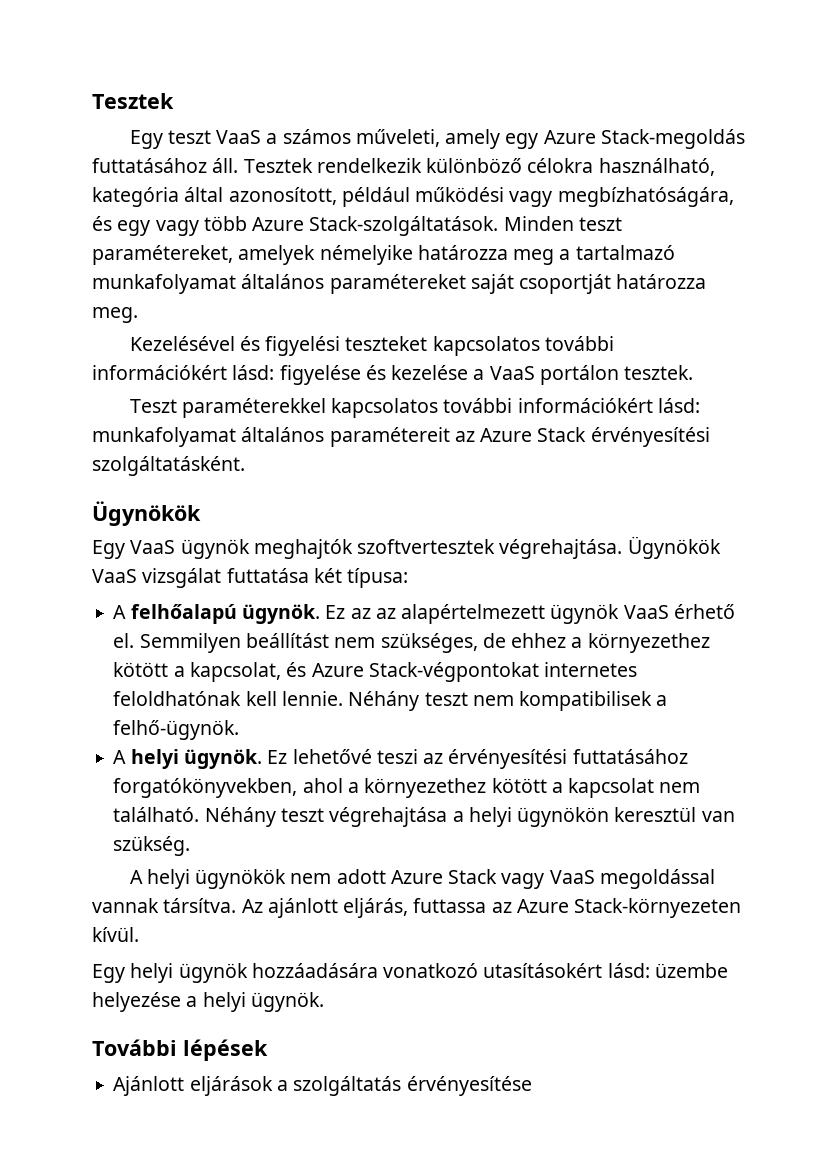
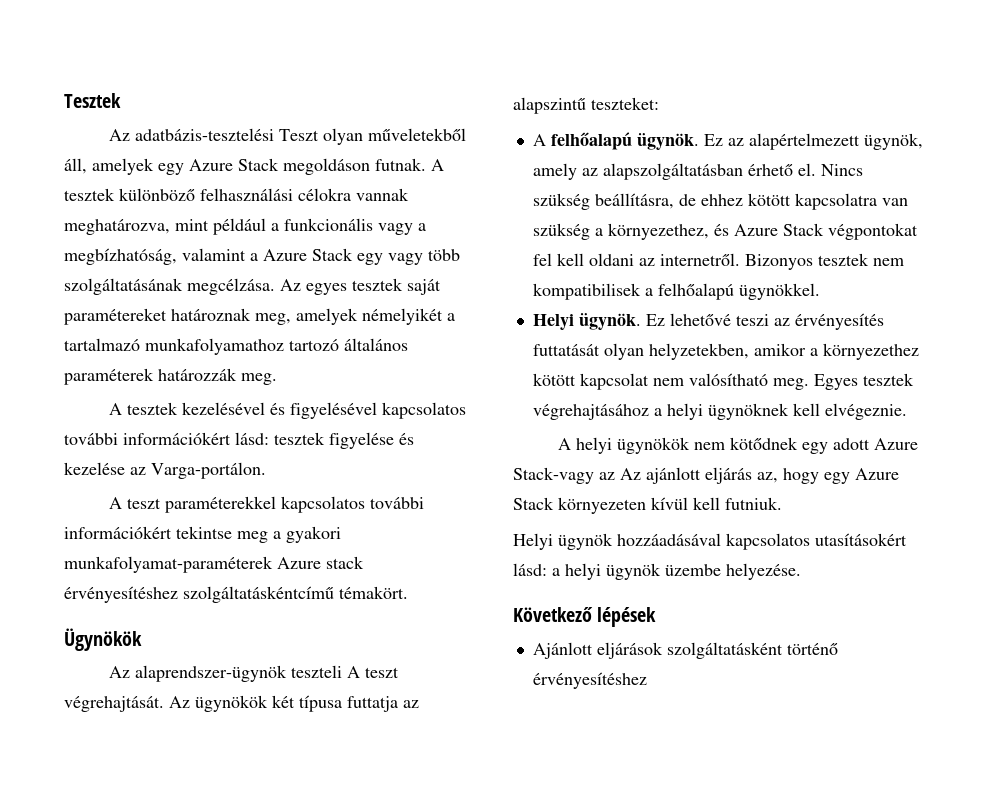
[129,129,745,149] [92,158,715,176] [92,187,734,207] [92,216,622,236] [92,245,675,265] [92,274,707,294] [92,307,138,323] [129,336,614,356] [92,365,275,380] Egy teszt VaaS a számos műveleti, amely egy Azure Stack-megoldás futtatásához áll. Tesztek rendelkezik különböző célokra használható, kategória által azonosított, például működési vagy megbízhatóságára, és egy vagy több Azure Stack-szolgáltatások. Minden teszt paramétereket, amelyek némelyike határozza meg a tartalmazó munkafolyamat általános paramétereket saját csoportját határozza meg. // Kezelésével és figyelési teszteket kapcsolatos további információkért lásd: -> [108,128,466,145] [64,158,444,175] [64,188,409,201] [64,218,426,235] [64,248,460,265] [64,278,441,295] [64,308,455,325] [64,338,408,355] [64,368,277,385] [108,402,466,419] [64,432,325,445] Az adatbázis-tesztelési Teszt olyan műveletekből áll, amelyek egy Azure Stack megoldáson futnak. A tesztek különböző felhasználási célokra vannak meghatározva, mint például a funkcionális vagy a megbízhatóság, valamint a Azure Stack egy vagy több szolgáltatásának megcélzása. Az egyes tesztek saját paramétereket határoznak meg, amelyek némelyikét a tartalmazó munkafolyamathoz tartozó általános paraméterek határozzák meg. // A tesztek kezelésével és figyelésével kapcsolatos további információkért lásd: tesztek
[473,365,694,385] [129,398,700,418] [92,427,710,447] [92,456,245,476] [92,501,201,526] [92,536,721,559] [92,568,409,588] a VaaS portálon tesztek. // Teszt paraméterekkel kapcsolatos további információkért lásd: munkafolyamat általános paramétereit az Azure Stack érvényesítési szolgáltatásként. // Ügynökök // Egy VaaS ügynök meghajtók szoftvertesztek végrehajtása. Ügynökök VaaS vizsgálat futtatása két típusa: -> [130,462,266,479] [108,496,424,513] [64,526,341,543] [64,556,364,573] [64,586,408,603] [64,628,142,651] [108,665,399,682] [64,695,419,712] [513,97,659,114] az Varga-portálon. // A teszt paraméterekkel kapcsolatos további információkért tekintse meg a gyakori munkafolyamat-paraméterek Azure stack érvényesítéshez szolgáltatáskéntcímű témakört. // Ügynökök // Az alaprendszer-ügynök teszteli A teszt végrehajtását. Az ügynökök két típusa futtatja az alapszintű teszteket:
[375,604,735,624] [113,633,710,653] [113,662,638,682] [113,691,668,711] [113,720,240,740] [113,749,179,769] az alapértelmezett ügynök VaaS érhető el. Semmilyen beállítást nem szükséges, de ehhez a környezethez kötött a kapcsolat, és Azure Stack-végpontokat internetes feloldhatónak kell lennie. Néhány teszt nem kompatibilisek a felhő-ügynök. // A helyi -> [748,133,923,150] [532,163,863,180] [532,193,908,210] [532,223,918,240] [532,253,904,270] [532,283,820,300] [532,314,574,330] alapértelmezett ügynök, amely az alapszolgáltatásban érhető el. Nincs szükség beállításra, de ehhez kötött kapcsolatra van szükség a környezethez, és Azure Stack végpontokat fel kell oldani az internetről. Bizonyos tesztek nem kompatibilisek a felhőalapú ügynökkel. // Helyi
[448,749,688,769] [113,778,563,798] érvényesítési futtatásához forgatókönyvekben, ahol a környezethez kötött a -> [794,313,884,330] [532,343,919,360] [532,373,576,386] érvényesítés futtatását olyan helyzetekben, amikor a környezethez kötött
[113,807,735,827] [113,836,191,856] [129,869,715,889] [92,898,742,918] [92,927,139,942] [92,963,728,983] [92,992,324,1012] [92,1039,177,1056] található. Néhány teszt végrehajtása a helyi ügynökön keresztül van szükség. // A helyi ügynökök nem adott Azure Stack vagy VaaS megoldással vannak társítva. Az ajánlott eljárás, futtassa az Azure Stack-környezeten kívül. // Egy helyi ügynök hozzáadására vonatkozó utasításokért lásd: üzembe helyezése a helyi ügynök. // További -> [688,373,914,390] [532,403,907,420] [557,437,918,454] [513,467,899,484] [513,497,782,514] [513,533,907,550] [513,563,801,580] [513,607,593,622] valósítható meg. Egyes tesztek végrehajtásához a helyi ügynöknek kell elvégeznie. // A helyi ügynökök nem kötődnek egy adott Azure Stack-vagy az Az ajánlott eljárás az, hogy egy Azure Stack környezeten kívül kell futniuk. // Helyi ügynök hozzáadásával kapcsolatos utasításokért lásd: a helyi ügynök üzembe helyezése. // Következő
[276,1076,532,1096] a szolgáltatás érvényesítése -> [666,642,838,659] [532,672,647,689] szolgáltatásként történő érvényesítéshez

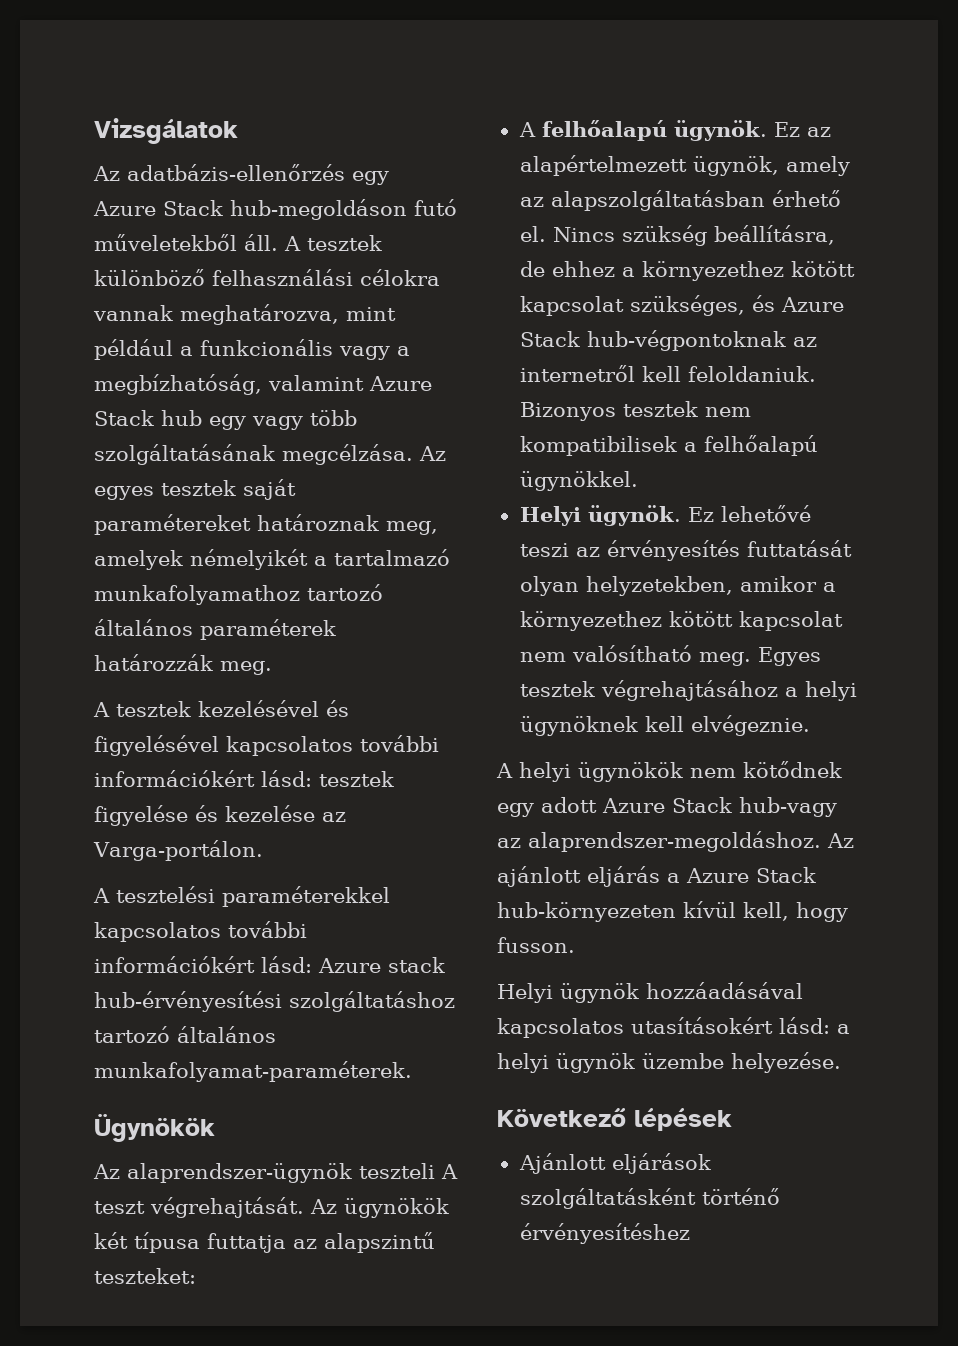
[64,93,121,108] [108,128,466,145] [64,158,426,175] Tesztek // Az adatbázis-tesztelési Teszt olyan műveletekből áll, amelyek egy Azure Stack megoldáson futnak. -> [94,118,238,144] [93,164,389,185] [93,199,457,220] [94,234,278,251] Vizsgálatok // Az adatbázis-ellenőrzés egy Azure Stack hub-megoldáson futó műveletekből áll.
[250,248,353,261] a Azure Stack -> [369,376,432,391] [94,410,202,426] Azure Stack hub
[126,498,161,509] teszt -> [116,886,215,903] tesztelési
[176,526,341,543] [64,556,364,573] [64,586,408,603] tekintse meg a gyakori munkafolyamat-paraméterek Azure stack érvényesítéshez szolgáltatáskéntcímű témakört. -> [261,956,445,973] [94,991,455,1012] [94,1026,276,1043] [94,1061,412,1082] lásd: Azure stack hub-érvényesítési szolgáltatáshoz tartozó általános munkafolyamat-paraméterek.
[747,193,908,210] [532,223,918,240] [532,253,740,266] kötött kapcsolatra van szükség a környezethez, és Azure Stack végpontokat fel kell oldani az internetről. -> [621,261,855,281] [519,295,844,316] [519,330,817,351] [519,365,816,382] a környezethez kötött kapcsolat szükséges, és Azure Stack hub-végpontoknak az internetről kell feloldaniuk.
[513,467,899,484] [513,497,782,514] Stack-vagy az Az ajánlott eljárás az, hogy egy Azure Stack környezeten kívül kell futniuk. -> [672,797,837,817] [497,831,854,852] [497,866,816,887] [497,901,848,922] [497,937,575,953] Stack hub-vagy az alaprendszer-megoldáshoz. Az ajánlott eljárás a Azure Stack hub-környezeten kívül kell, hogy fusson.

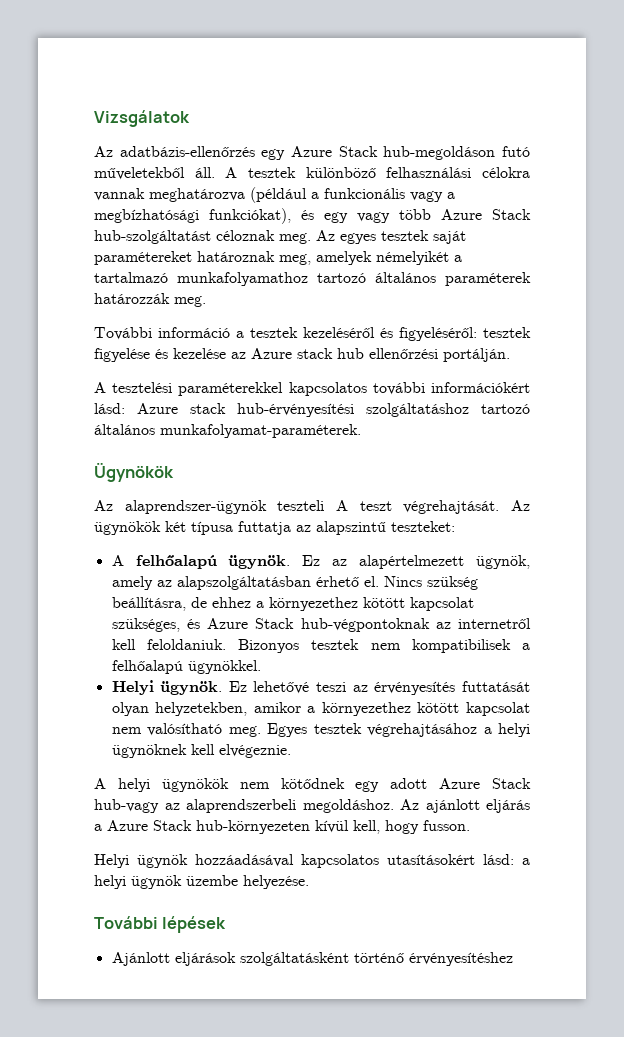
[180,304,396,325] [94,339,173,360] meghatározva, mint például -> [149,187,307,203] meghatározva (például
[94,374,432,395] [94,410,357,430] [94,444,413,465] megbízhatóság, valamint Azure Stack hub egy vagy több szolgáltatásának megcélzása. -> [94,208,531,224] [94,230,311,244] megbízhatósági funkciókat), és egy vagy több Azure Stack hub-szolgáltatást céloznak meg.
[93,700,349,717] [94,735,439,756] [94,770,312,787] A tesztek kezelésével és figyelésével kapcsolatos további információkért lásd: -> [94,327,477,341] További információ a tesztek kezeléséről és figyeléséről:
[93,840,263,861] Varga-portálon. -> [251,348,510,362] Azure stack hub ellenőrzési portálján.
[528,831,821,852] alaprendszer-megoldáshoz. -> [186,799,394,813] alaprendszerbeli megoldáshoz.
[497,1108,626,1127] Következő -> [94,916,158,929] További

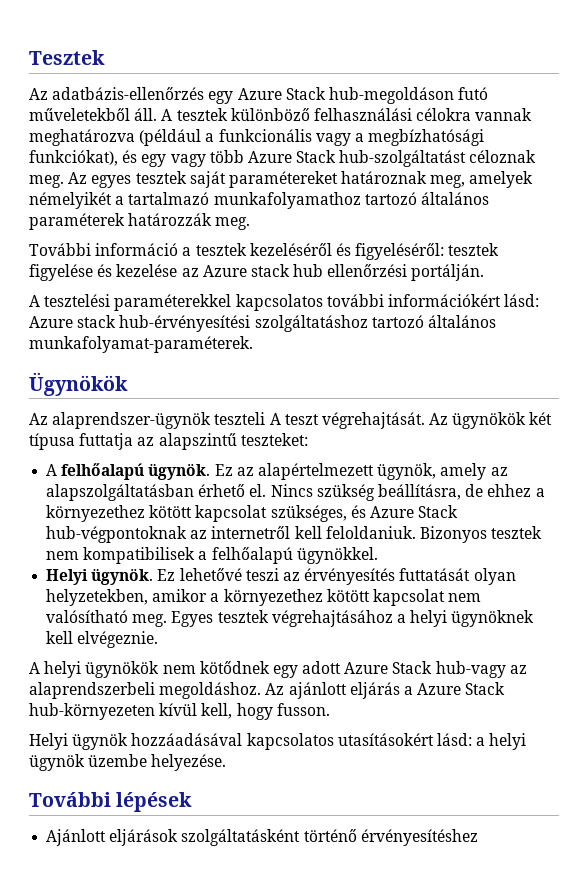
[94,110,190,127] Vizsgálatok -> [29,50,105,65] Tesztek

